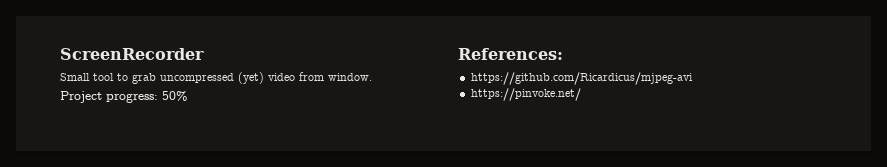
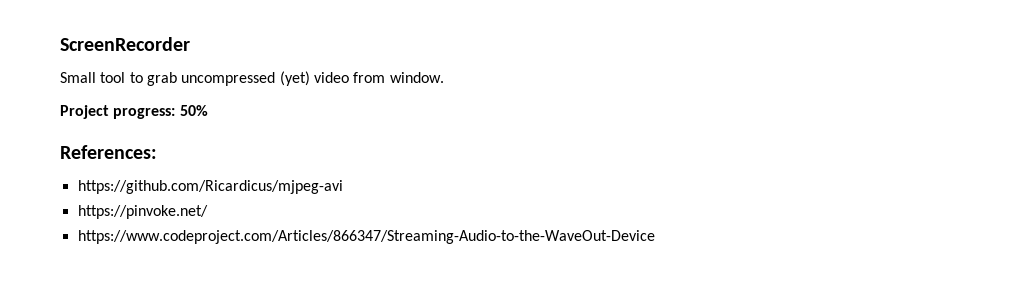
(581, 94) none -> [77,230,655,244] // https://www.codeproject.com/Articles/866347/Streaming-Audio-to-the-WaveOut-Device

